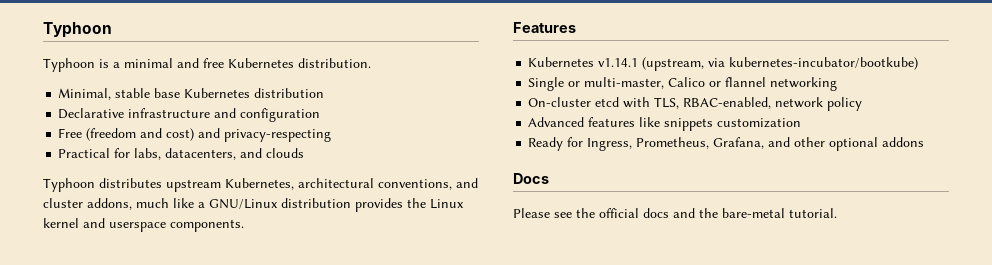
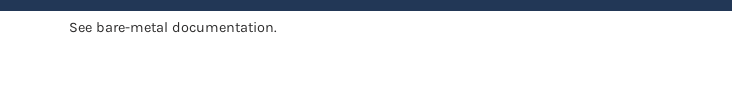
[43,22,112,38] [43,58,371,72] [58,88,325,100] [58,108,321,122] [58,128,332,142] [58,148,305,160] [43,178,478,192] [43,198,464,212] [43,218,244,232] [513,22,576,33] [528,57,919,71] [528,77,838,91] [528,97,863,111] [528,117,802,131] [528,137,925,151] [513,173,549,184] [513,208,837,218] Typhoon // Typhoon is a minimal and free Kubernetes distribution. // Minimal, stable base Kubernetes distribution // Declarative infrastructure and configuration // Free (freedom and cost) and privacy-respecting // Practical for labs, datacenters, and clouds // Typhoon distributes upstream Kubernetes, architectural conventions, and cluster addons, much like a GNU/Linux distribution provides the Linux kernel and userspace components. // Features // Kubernetes v1.14.1 (upstream, via kubernetes-incubator/bootkube) // Single or multi-master, Calico or flannel networking // On-cluster etcd with TLS, RBAC-enabled, network policy // Advanced features like snippets customization // Ready for Ingress, Prometheus, Grafana, and other optional addons // Docs // Please see the official docs and the bare-metal tutorial. -> [69,22,277,33] See bare-metal documentation.

